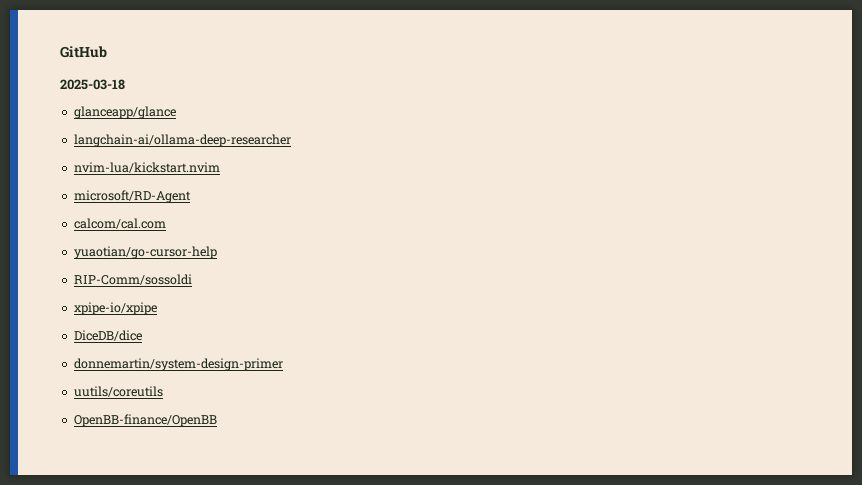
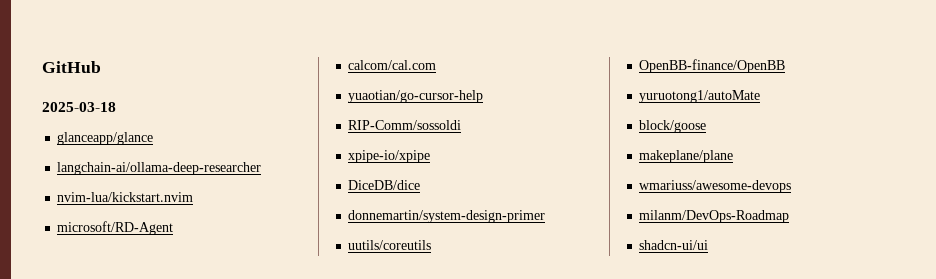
(217, 420) none -> [639,90,761,103] [639,120,707,133] [639,150,734,163] [639,180,792,193] [639,210,790,223] [639,240,709,250] // yuruotong1/autoMate // block/goose // makeplane/plane // wmariuss/awesome-devops // milanm/DevOps-Roadmap // shadcn-ui/ui

